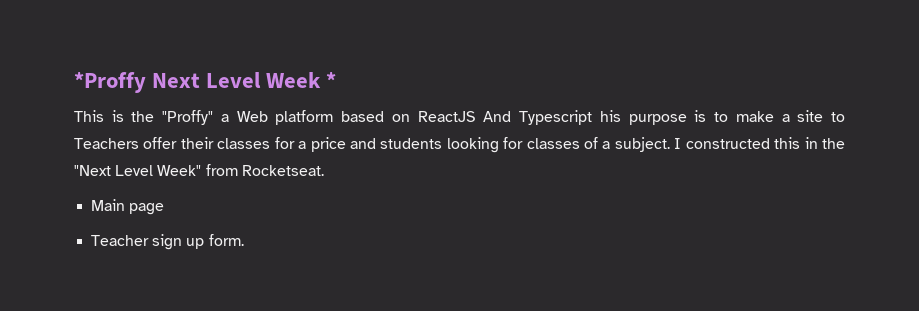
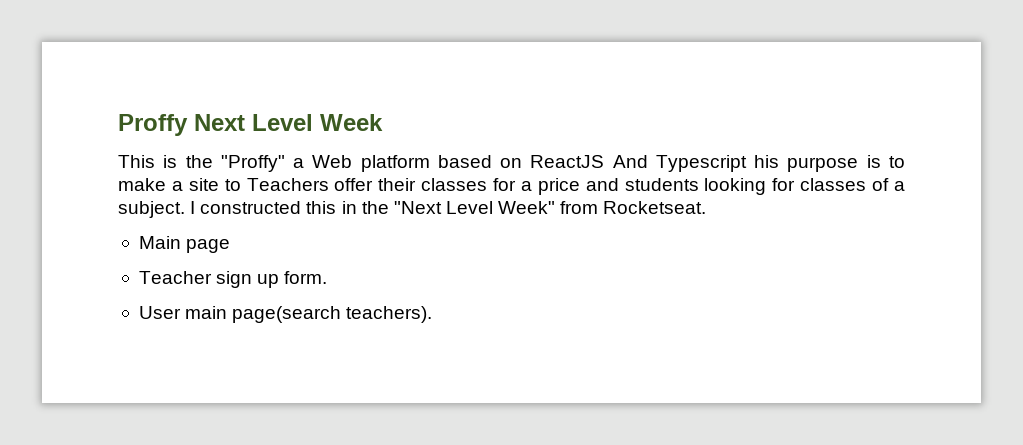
[74,72,146,93] *Proffy -> [118,114,188,136] Proffy
[326,72,337,88] * -> (383, 122) none
(244, 240) none -> [138,306,433,323] // User main page(search teachers).

